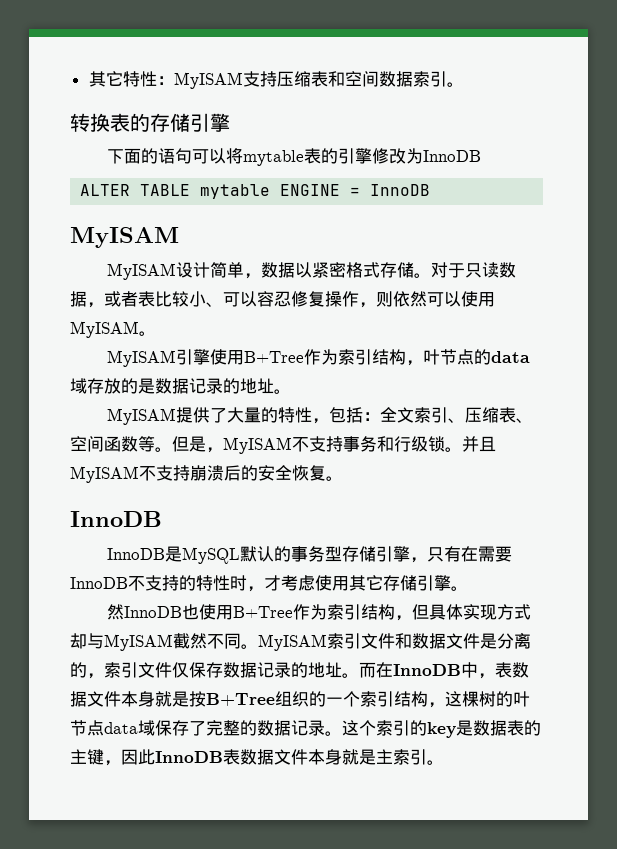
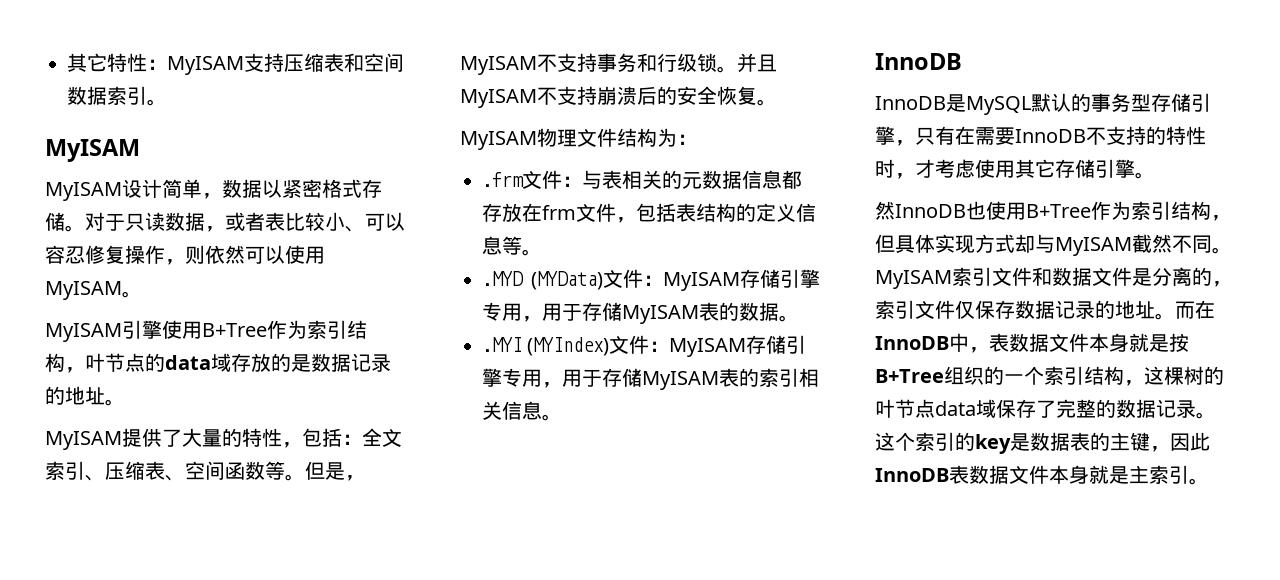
[70,113,230,132] [107,148,482,166] [80,184,431,199] // 转换表的存储引擎 // 下面的语句可以将mytable表的引擎修改为InnoDB // ALTER TABLE mytable ENGINE = InnoDB -> (167, 102) none
(343, 478) none -> [460,128,697,150] [482,170,802,189] [482,203,816,223] [482,236,542,256] [482,269,820,291] [482,302,799,324] [482,335,807,357] [482,368,819,390] [482,401,562,421] // MyISAM物理文件结构为： // .frm文件：与表相关的元数据信息都存放在frm文件，包括表结构的定义信息等。 // .MYD (MYData)文件：MyISAM存储引擎专用，用于存储MyISAM表的数据。 // .MYI (MYIndex)文件：MyISAM存储引擎专用，用于存储MyISAM表的索引相关信息。

